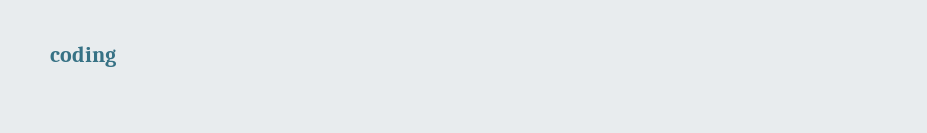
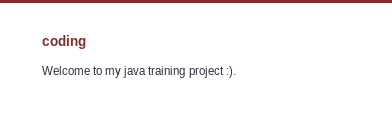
(116, 56) none -> [42,66,236,78] // Welcome to my java training project :).

